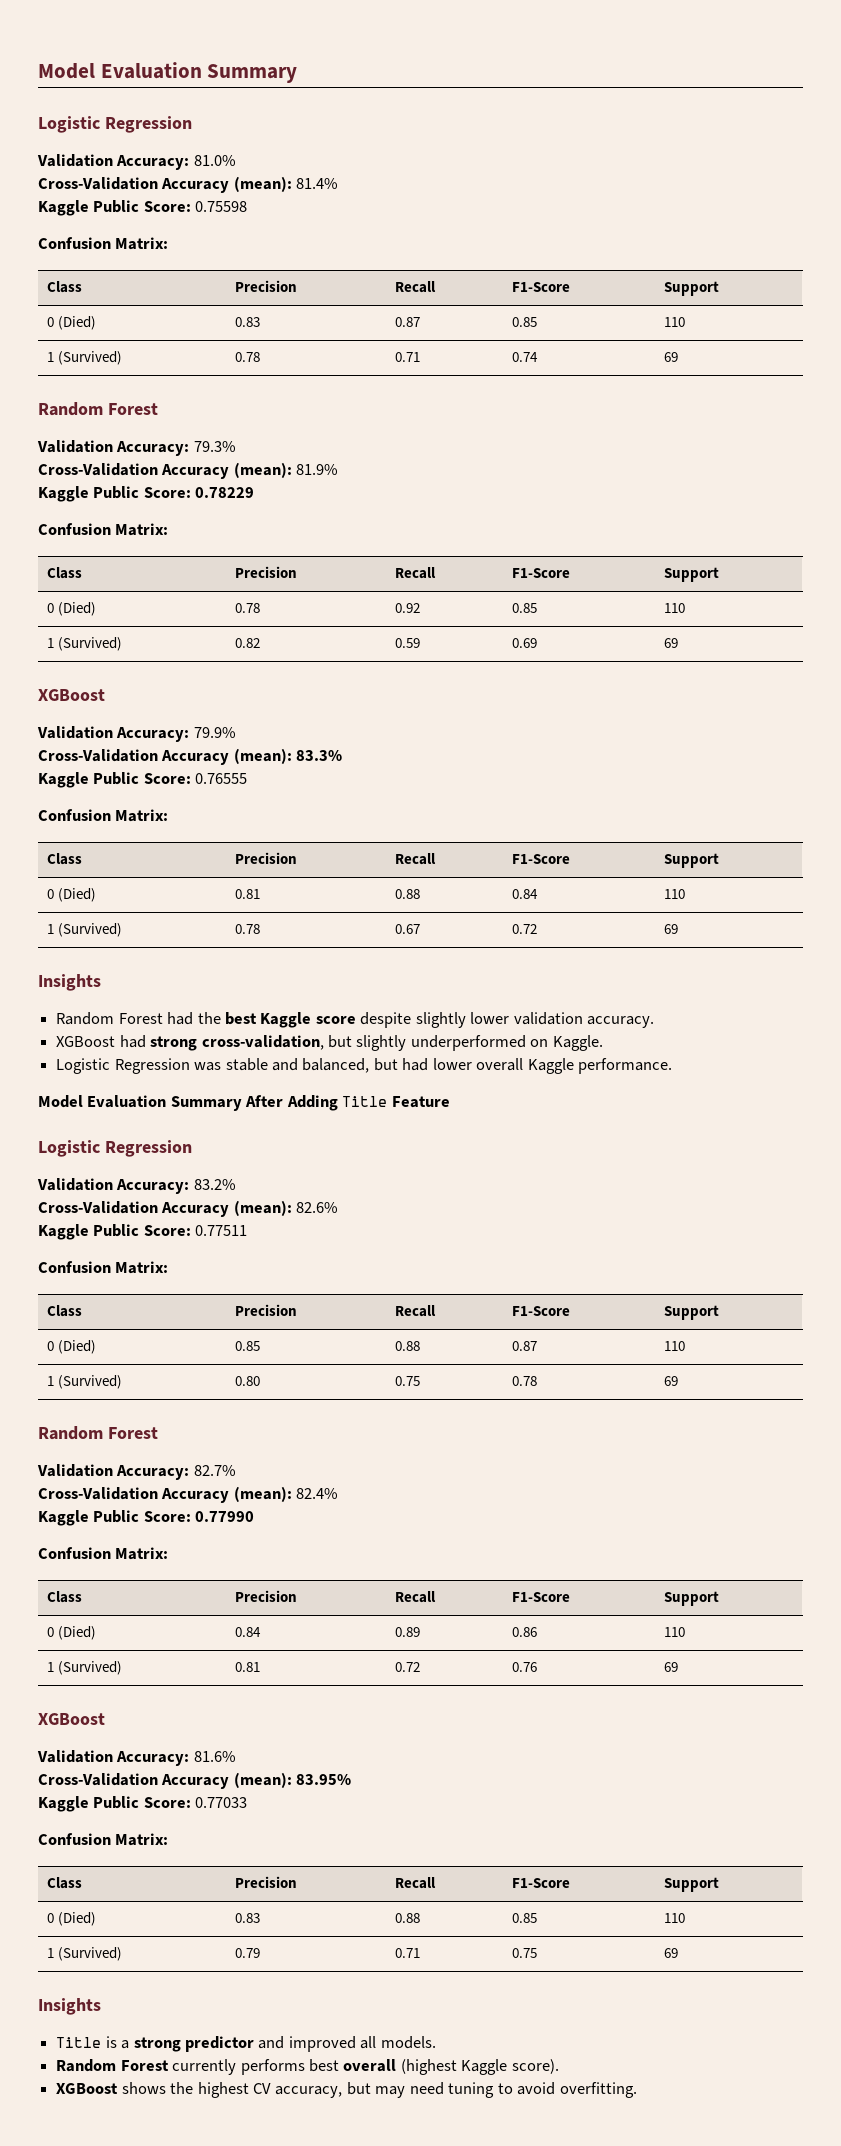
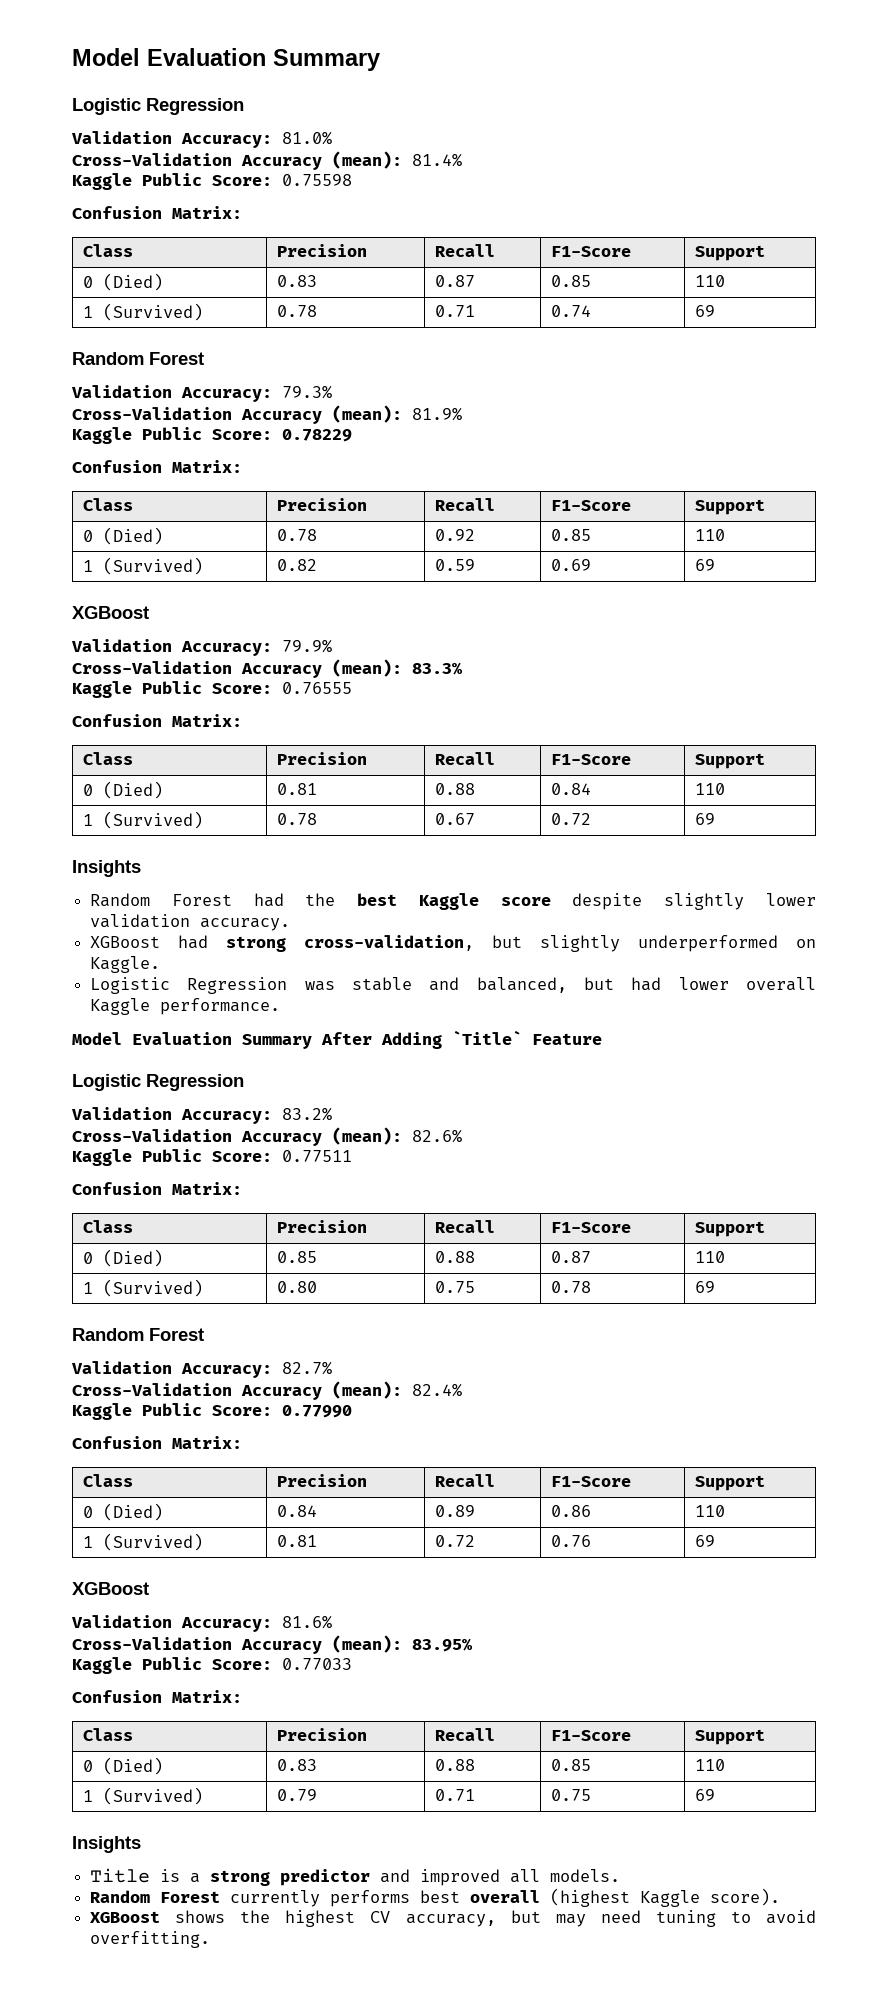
[342,1096,388,1107] Title -> [452,1030,522,1045] `Title`

